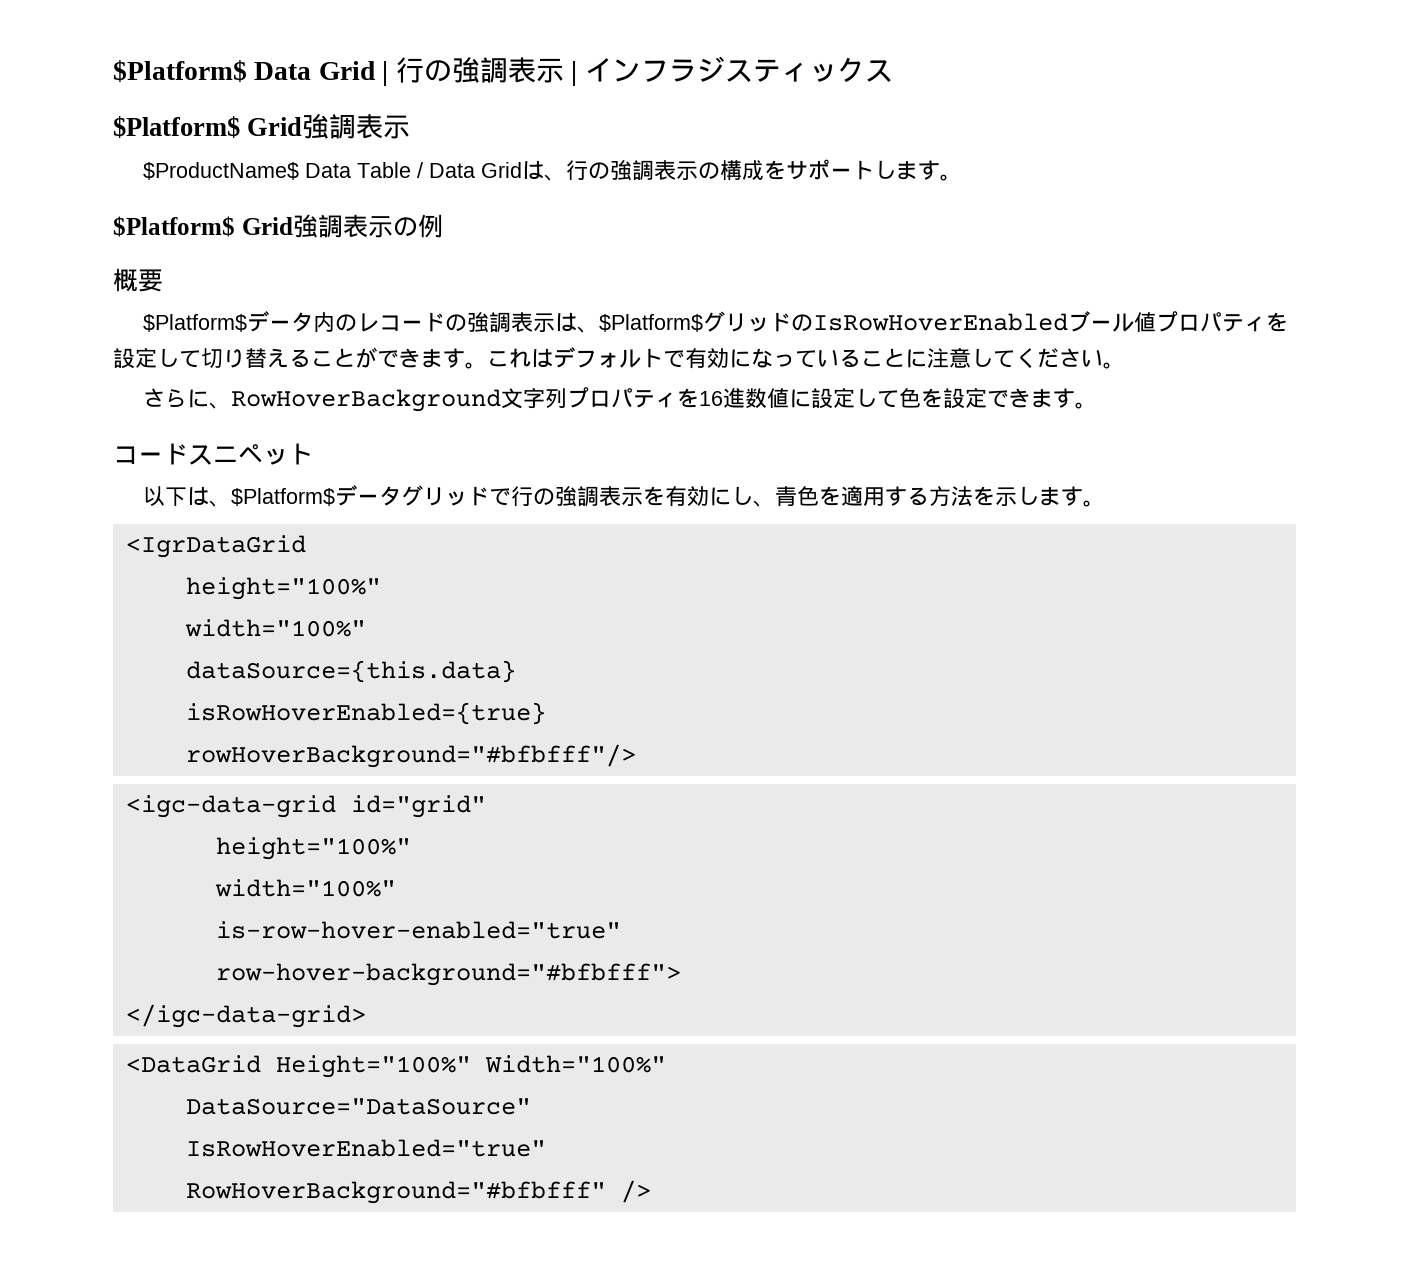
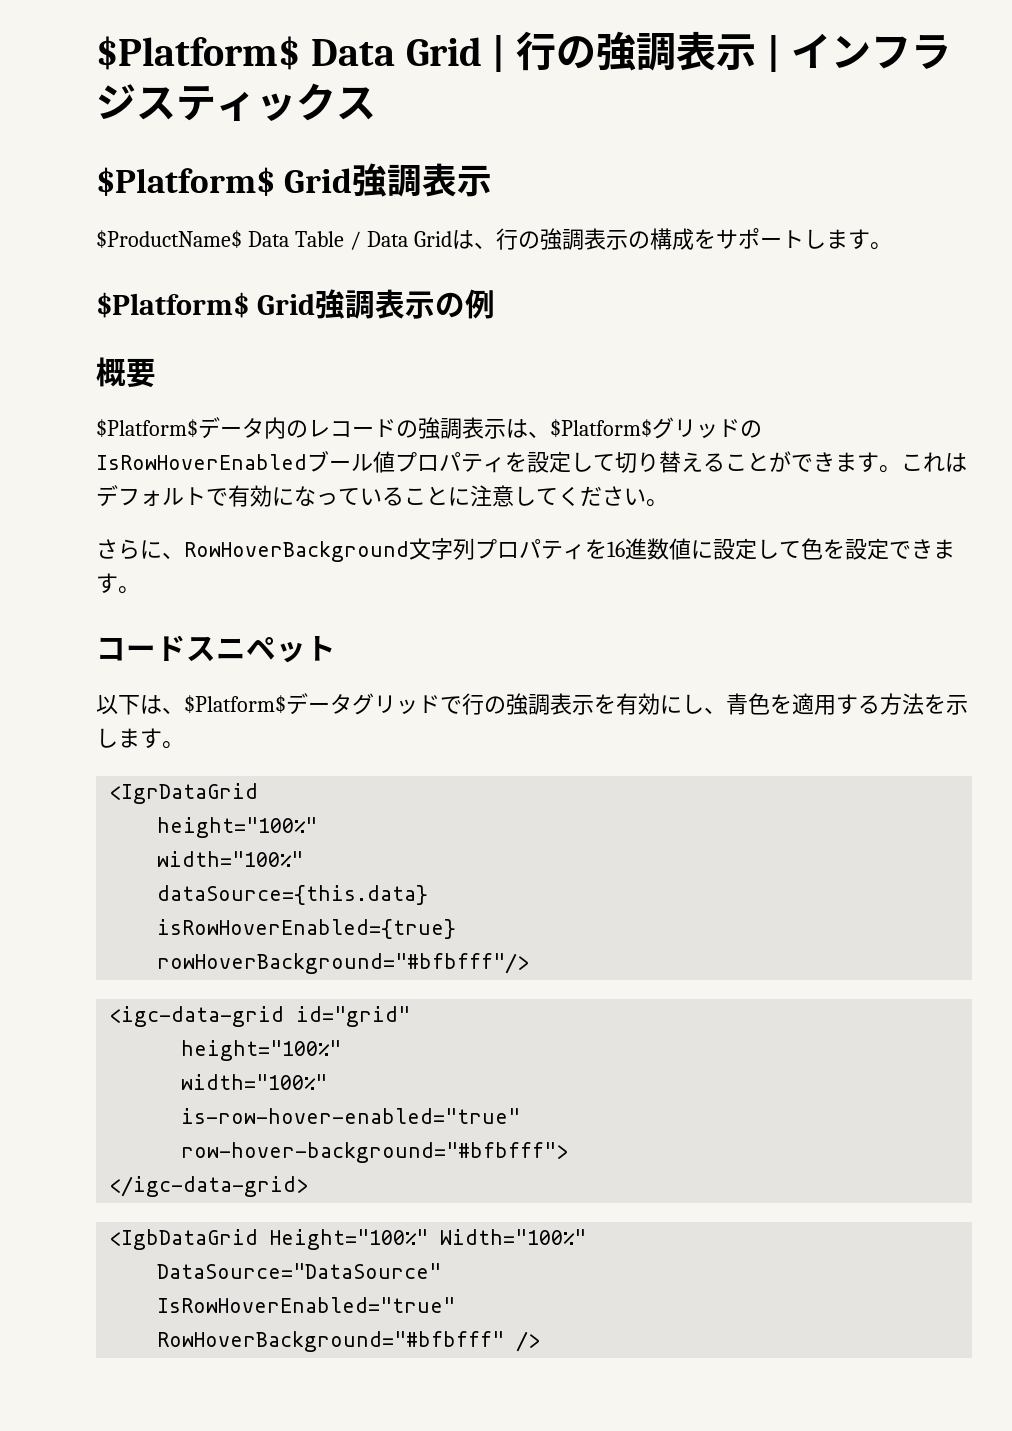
[125,1055,261,1073] <DataGrid -> [109,1229,259,1250] <IgbDataGrid

